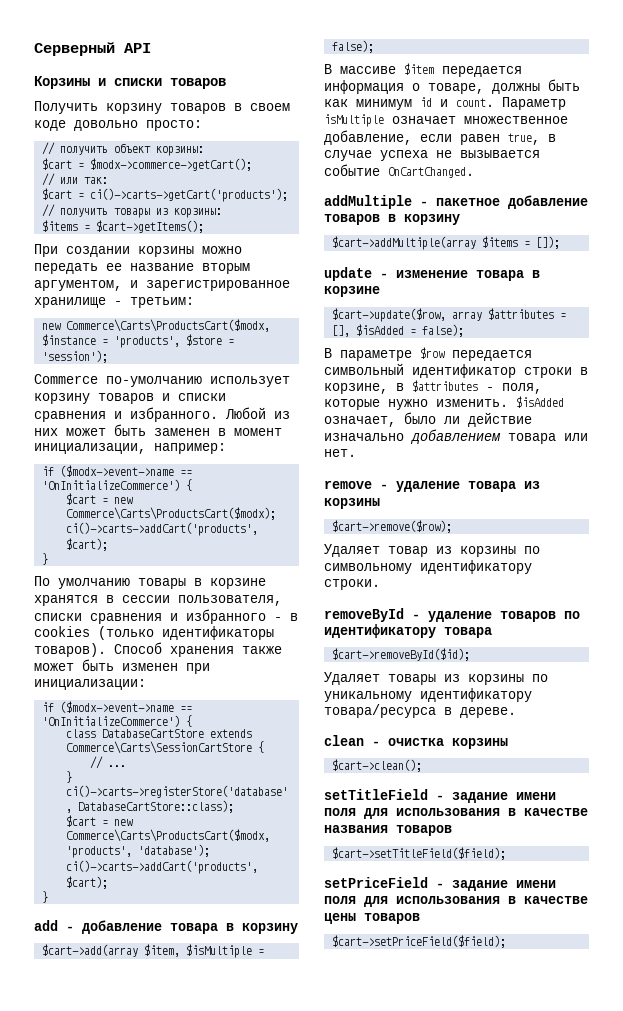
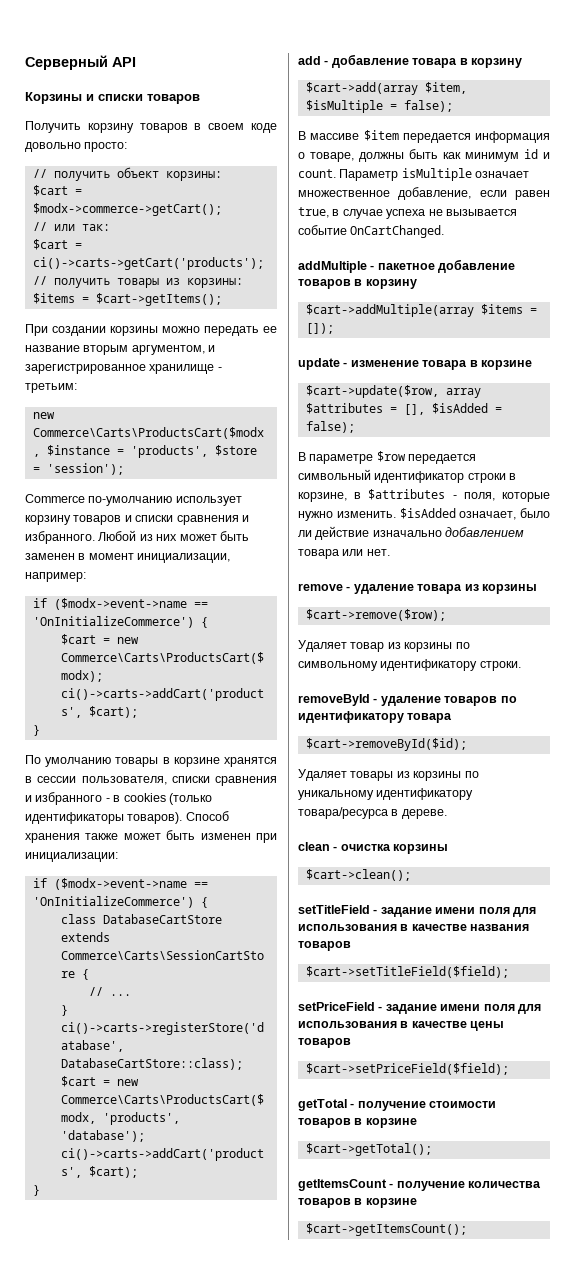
(507, 941) none -> [298,1099,497,1111] [298,1118,417,1128] [305,1143,432,1156] [298,1179,542,1191] [298,1198,417,1208] [305,1223,467,1236] // getTotal - получение стоимости товаров в корзине // $cart->getTotal(); // getItemsCount - получение количества товаров в корзине // $cart->getItemsCount();

